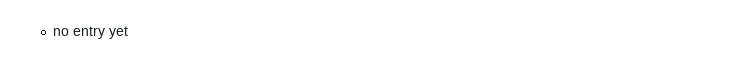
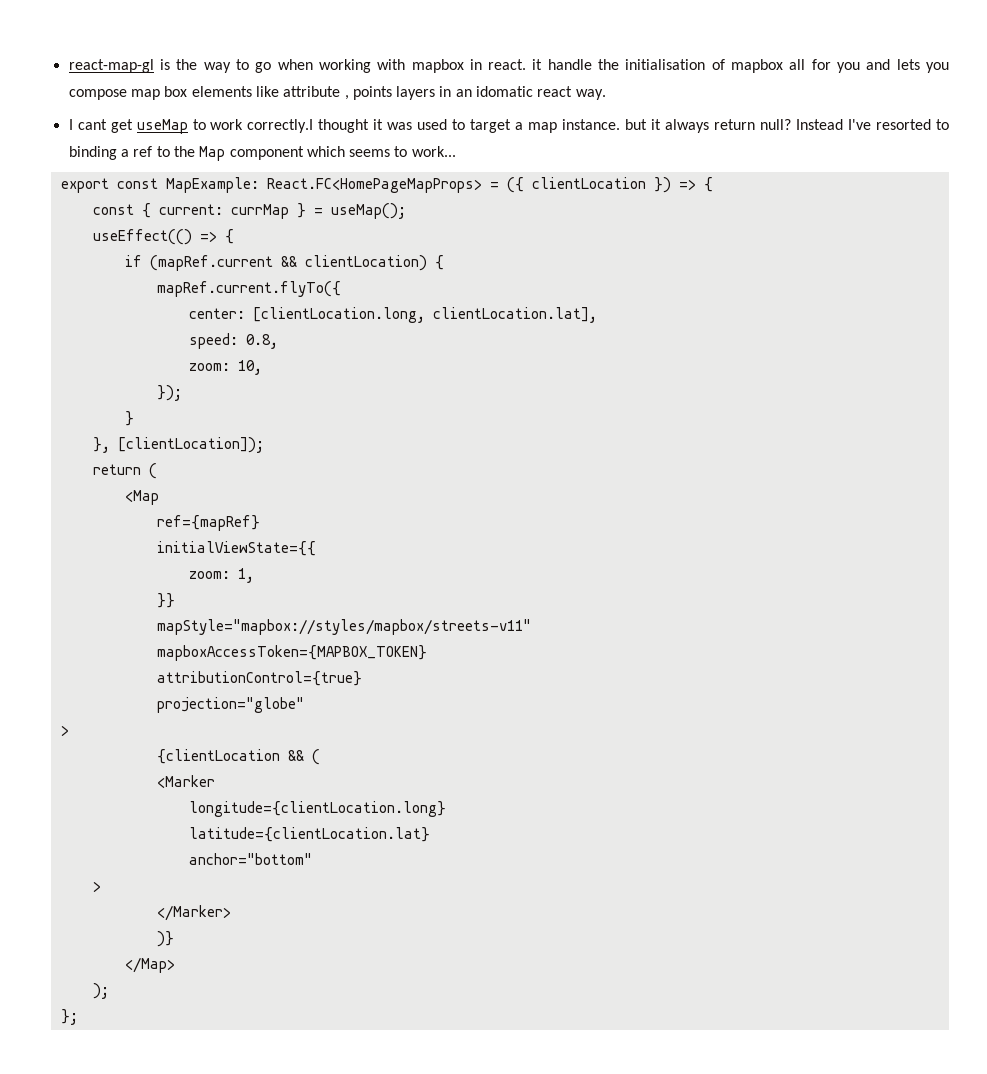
[53,26,129,39] no entry yet -> [68,59,950,73] [68,86,606,100] [68,119,950,134] [68,146,456,161] [60,177,713,193] [92,203,406,219] [92,229,234,245] [124,255,444,271] [156,281,341,297] [188,307,597,323] [188,333,278,349] [188,360,262,375] [156,385,182,401] [124,411,134,426] [92,437,264,453] [92,463,157,479] [124,490,159,505] [156,515,260,531] [156,541,316,556] [188,568,254,583] [156,593,175,608] [156,619,531,635] [156,645,427,661] [156,671,362,686] [156,697,304,713] [60,725,69,736] [156,749,320,765] [156,775,215,788] [188,801,446,817] [188,827,430,842] [188,853,312,865] [92,881,101,892] [156,905,231,921] [156,931,174,947] [124,957,175,973] [92,983,109,999] [60,1009,78,1025] react-map-gl is the way to go when working with mapbox in react. it handle the initialisation of mapbox all for you and lets you compose map box elements like attribute , points layers in an idomatic react way. // I cant get useMap to work correctly.I thought it was used to target a map instance. but it always return null? Instead I've resorted to binding a ref to the Map component which seems to work... // export const MapExample: React.FC<HomePageMapProps> = ({ clientLocation }) => { // const { current: currMap } = useMap(); // useEffect(() => { // if (mapRef.current && clientLocation) { // mapRef.current.flyTo({ // center: [clientLocation.long, clientLocation.lat], // speed: 0.8, // zoom: 10, // }); // } // }, [clientLocation]); // return ( // <Map // ref={mapRef} // initialViewState={{ // zoom: 1, // }} // mapStyle="mapbox://styles/mapbox/streets-v11" // mapboxAccessToken={MAPBOX_TOKEN} // attributionControl={true} // projection="globe" // > // {clientLocation && ( // <Marker // longitude={clientLocation.long} // latitude={clientLocation.lat} // anchor="bottom" // > // </Marker> // )} // </Map> // ); // };

